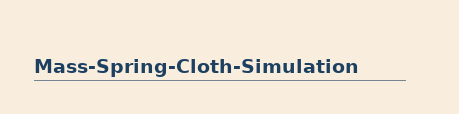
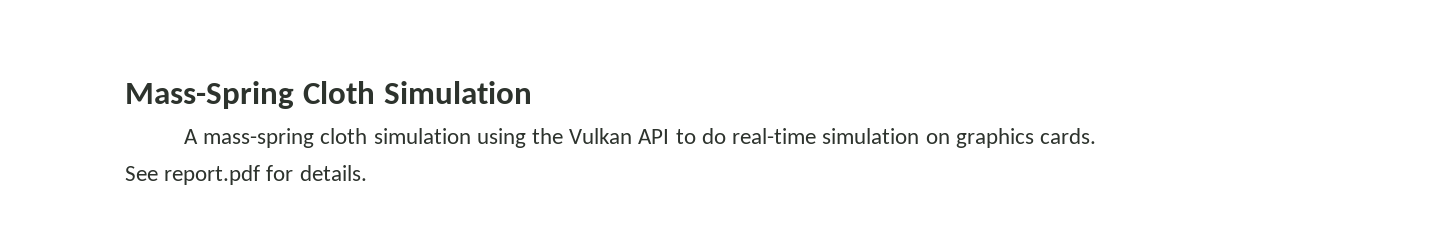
[34,59,359,77] Mass-Spring-Cloth-Simulation -> [125,81,532,109] [183,128,1096,148] [125,165,367,185] Mass-Spring Cloth Simulation // A mass-spring cloth simulation using the Vulkan API to do real-time simulation on graphics cards. // See report.pdf for details.

